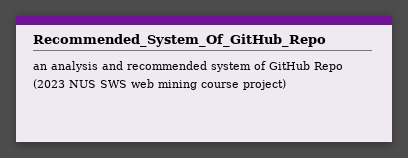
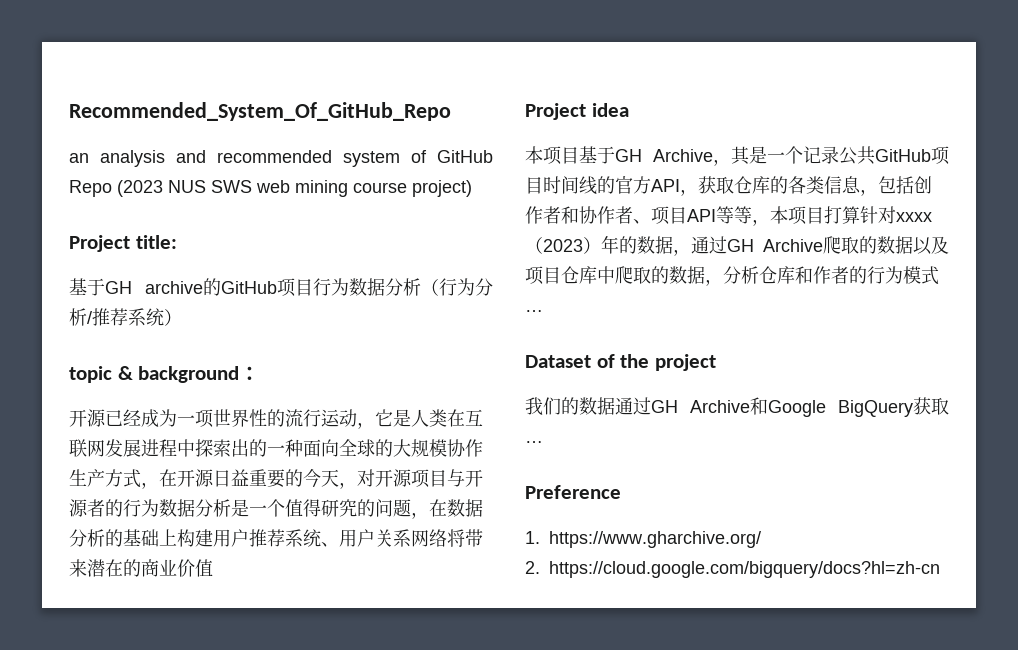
(286, 84) none -> [69,235,177,252] [69,278,493,297] [69,308,182,326] [69,366,261,383] [69,409,483,429] [69,439,483,457] [69,469,483,489] [69,499,483,519] [69,529,483,547] [69,559,213,577] [525,103,629,120] [525,146,950,166] [525,176,932,196] [525,206,932,226] [525,235,949,256] [525,266,939,286] [525,310,543,312] [525,354,717,371] [525,397,949,417] [525,441,543,443] [525,485,621,499] [525,531,761,548] [525,561,940,578] // Project title: // 基于GH archive的GitHub项目行为数据分析（行为分析/推荐系统） // topic & background： // 开源已经成为一项世界性的流行运动，它是人类在互联网发展进程中探索出的一种面向全球的大规模协作生产方式，在开源日益重要的今天，对开源项目与开源者的行为数据分析是一个值得研究的问题，在数据分析的基础上构建用户推荐系统、用户关系网络将带来潜在的商业价值 // Project idea // 本项目基于GH Archive，其是一个记录公共GitHub项目时间线的官方API，获取仓库的各类信息，包括创作者和协作者、项目API等等，本项目打算针对xxxx（2023）年的数据，通过GH Archive爬取的数据以及项目仓库中爬取的数据，分析仓库和作者的行为模式… // Dataset of the project // 我们的数据通过GH Archive和Google BigQuery获取… // Preference // 1. https://www.gharchive.org/ // 2. https://cloud.google.com/bigquery/docs?hl=zh-cn

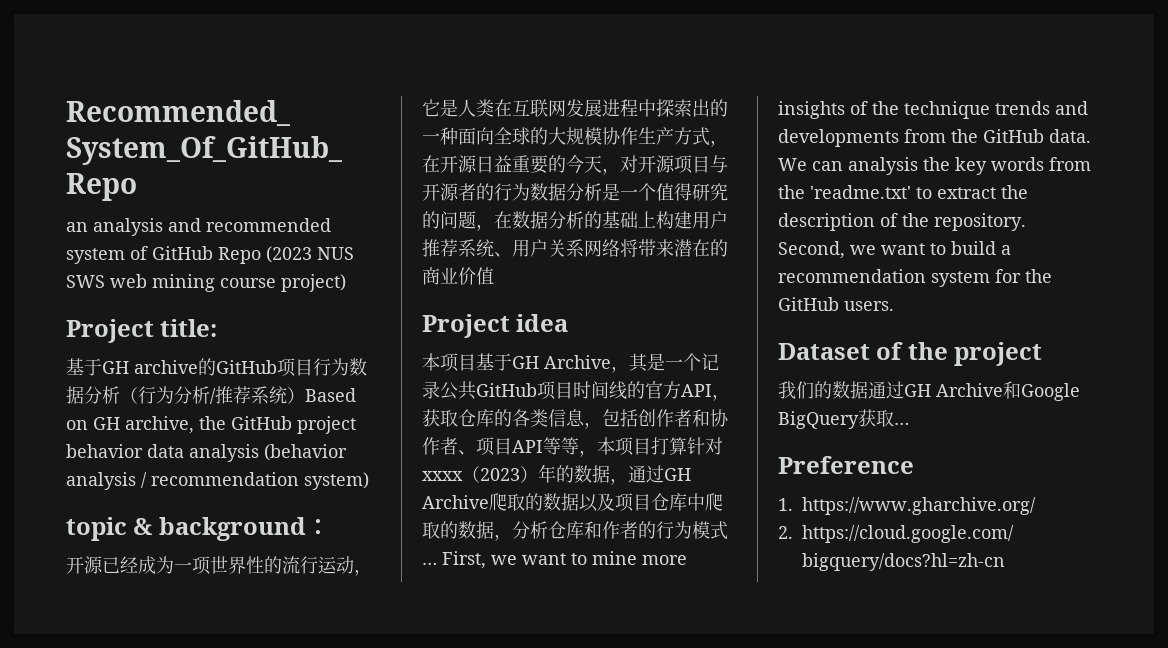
(182, 317) none -> [305,388,356,402] [66,416,356,434] [66,444,347,462] [66,472,369,490] Based on GH archive, the GitHub project behavior data analysis (behavior analysis / recommendation system)
(543, 311) none -> [442,551,687,569] [778,101,1088,119] [778,129,1091,147] [778,157,1091,175] [778,185,1028,199] [778,213,1026,231] [778,241,1011,259] [778,269,1052,287] [778,297,894,311] First, we want to mine more insights of the technique trends and developments from the GitHub data. We can analysis the key words from the 'readme.txt' to extract the description of the repository. Second, we want to build a recommendation system for the GitHub users.

